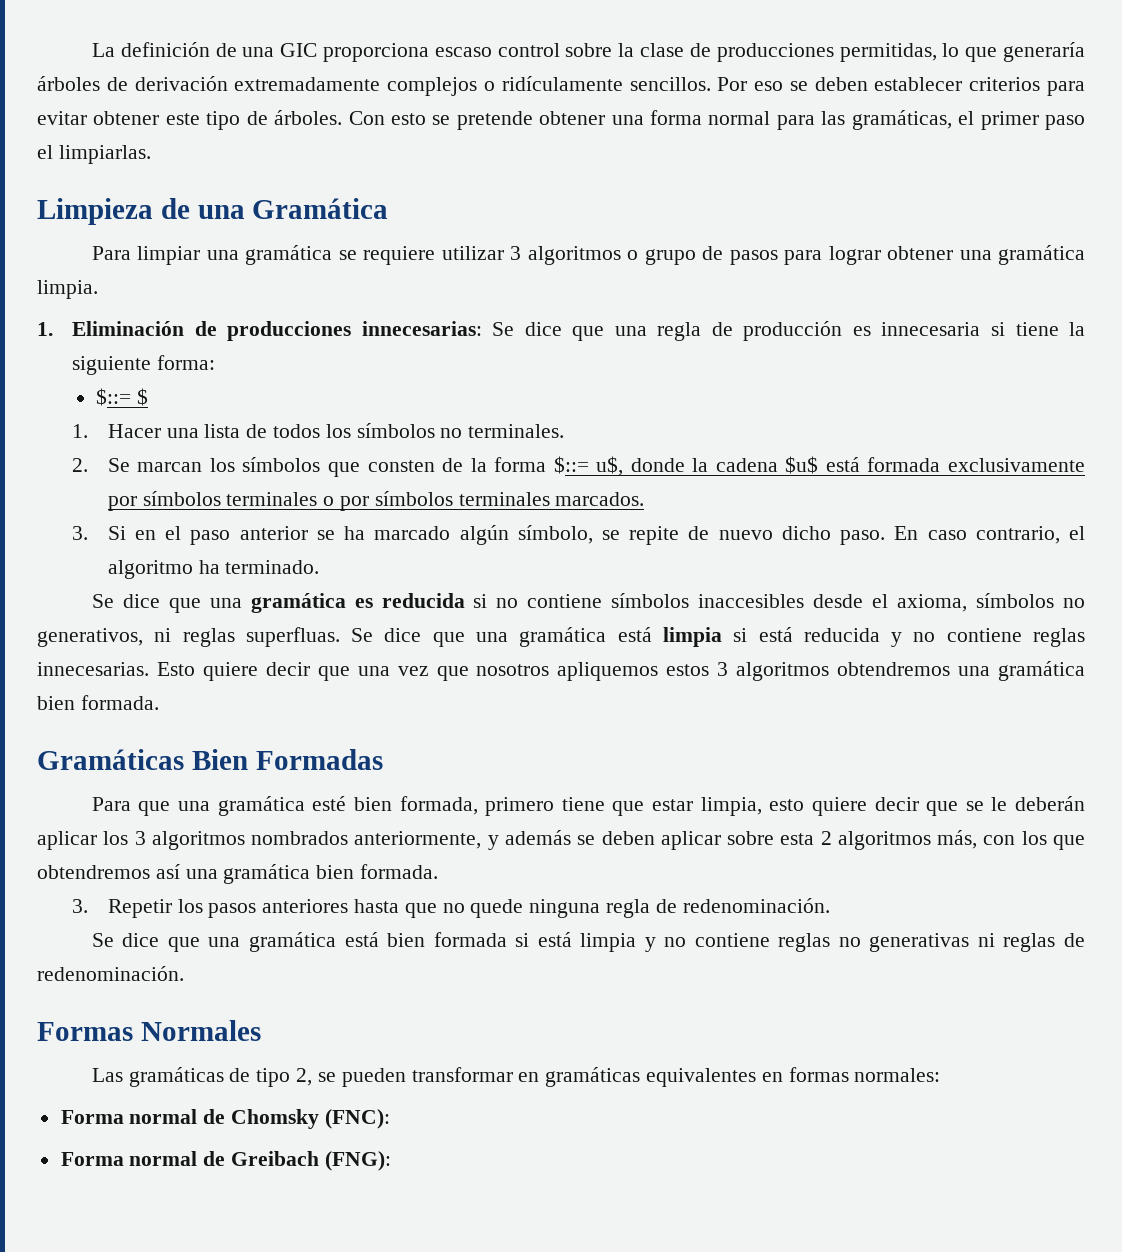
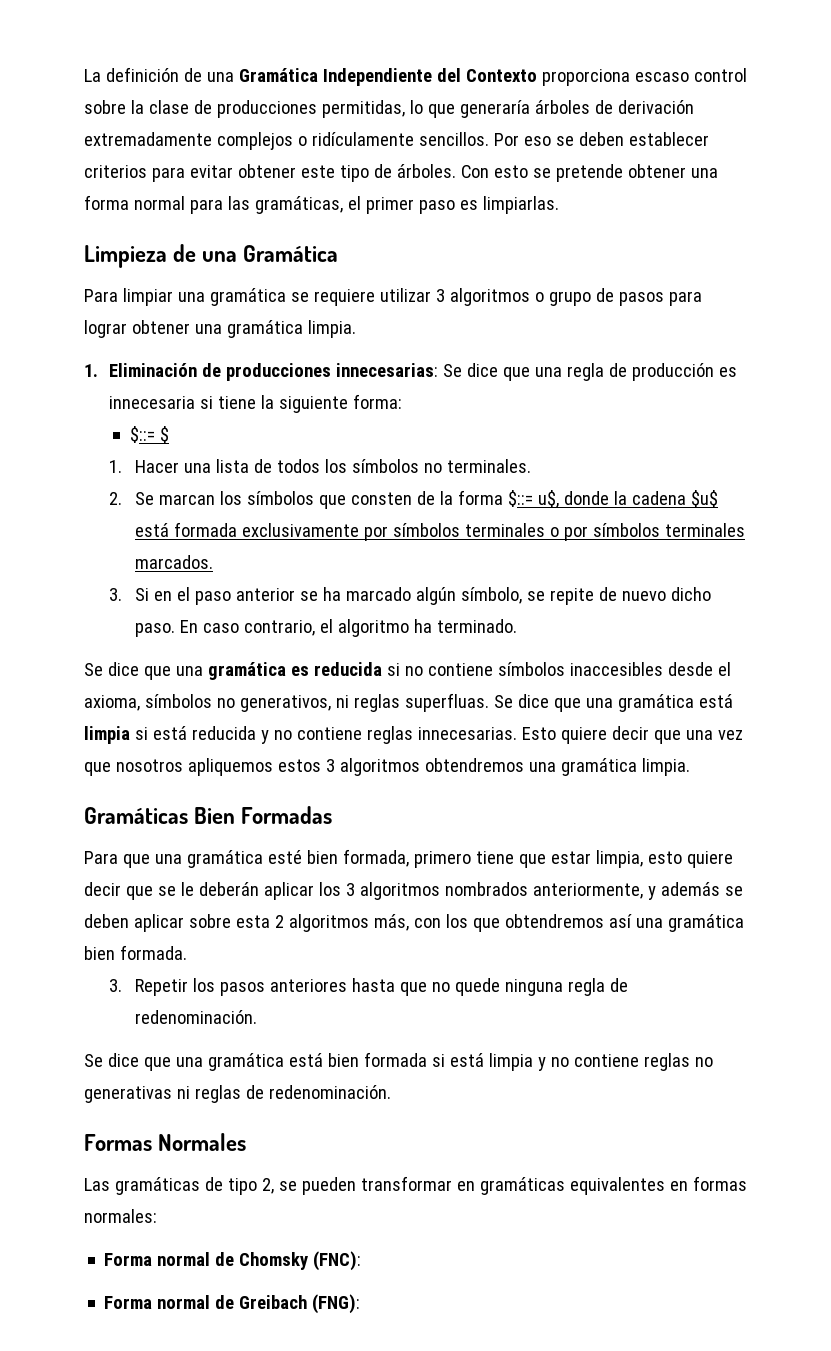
[280,43,318,57] GIC -> [238,68,537,86] Gramática Independiente del Contexto
[37,145,53,159] el -> [459,200,478,210] es
[37,695,159,710] bien formada. -> [641,758,690,776] limpia.

